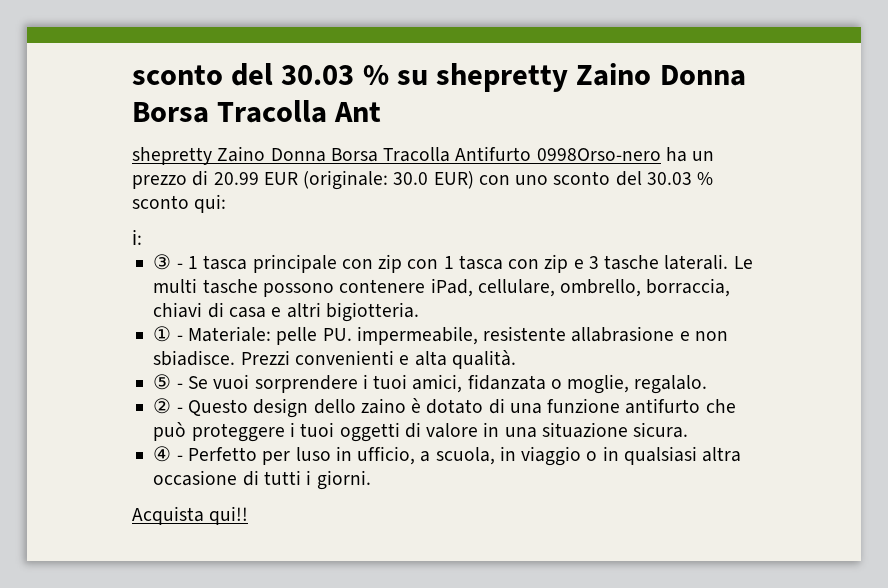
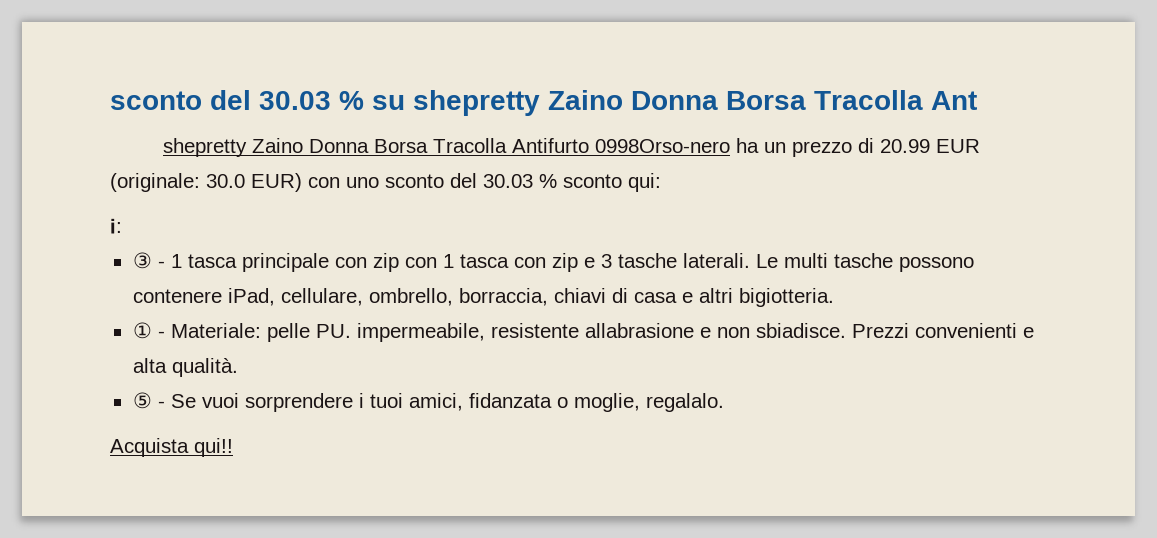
[153,398,736,418] [153,422,689,442] [153,446,742,466] [153,470,371,490] // ② - Questo design dello zaino è dotato di una funzione antifurto che può proteggere i tuoi oggetti di valore in una situazione sicura. // ④ - Perfetto per luso in ufficio, a scuola, in viaggio o in qualsiasi altra occasione di tutti i giorni. -> (724, 402) none

